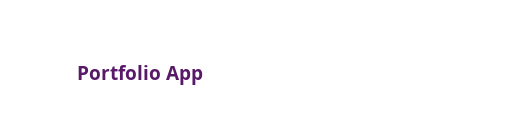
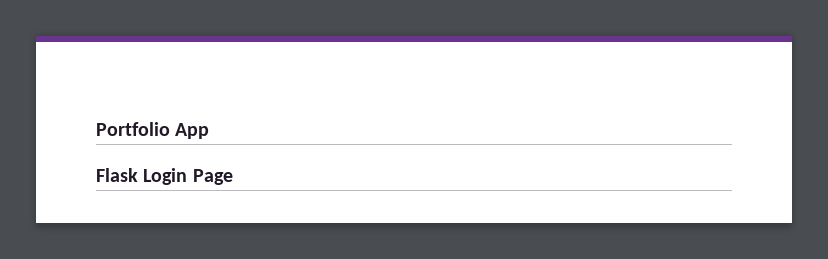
(204, 75) none -> [96,168,233,185] // Flask Login Page

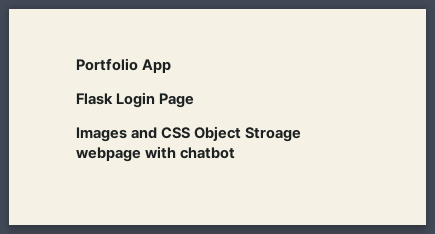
(233, 177) none -> [76,126,302,142] [76,146,236,162] // Images and CSS Object Stroage webpage with chatbot

